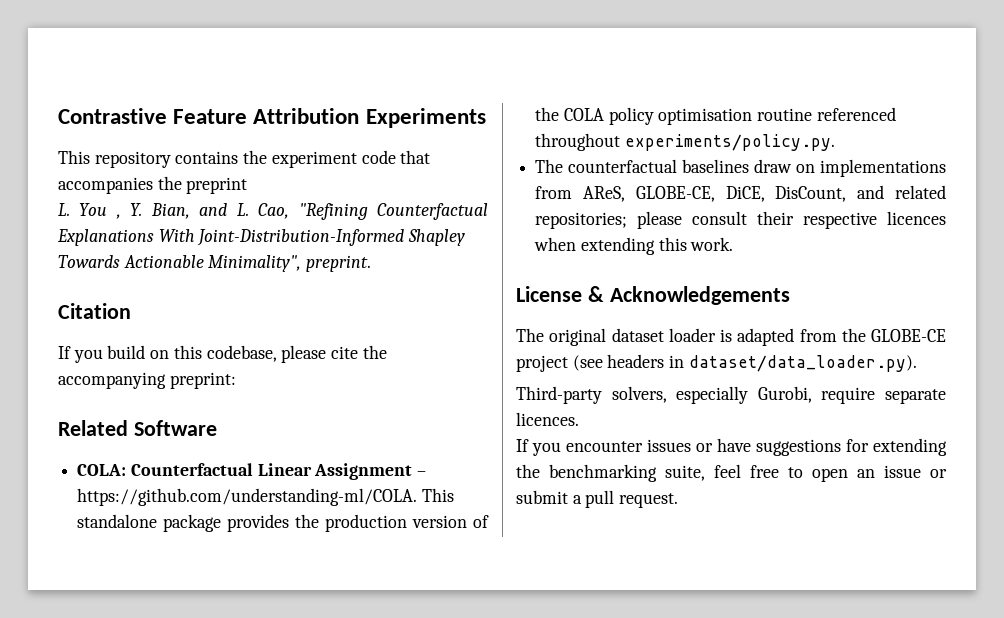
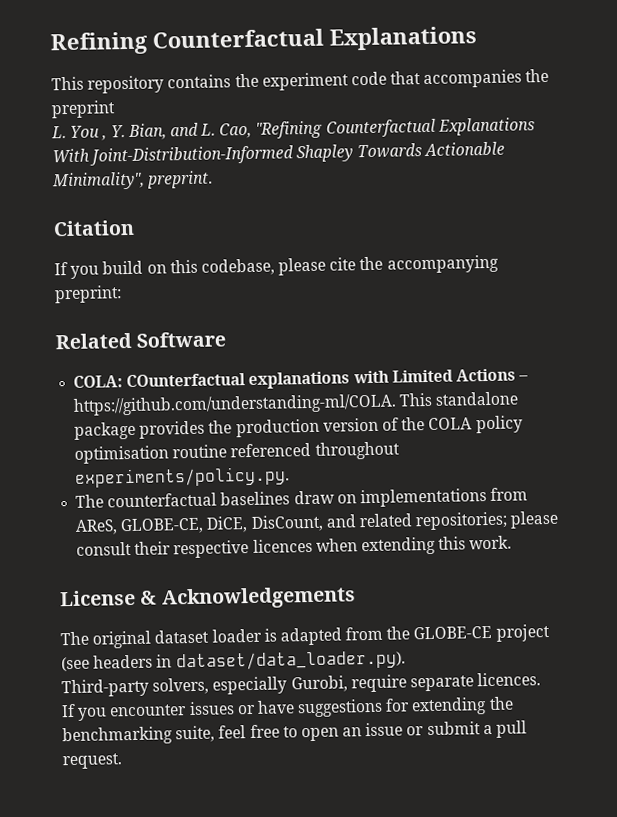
[58,108,486,128] Contrastive Feature Attribution Experiments -> [50,26,477,56] Refining Counterfactual Explanations
[130,463,413,480] Counterfactual Linear Assignment -> [126,368,516,389] COunterfactual explanations with Limited Actions

